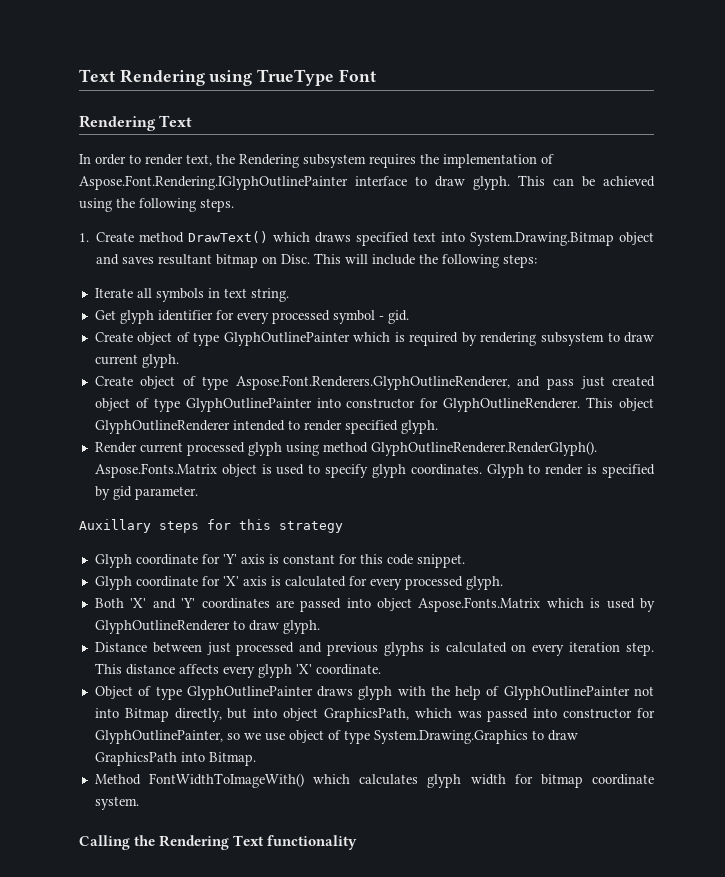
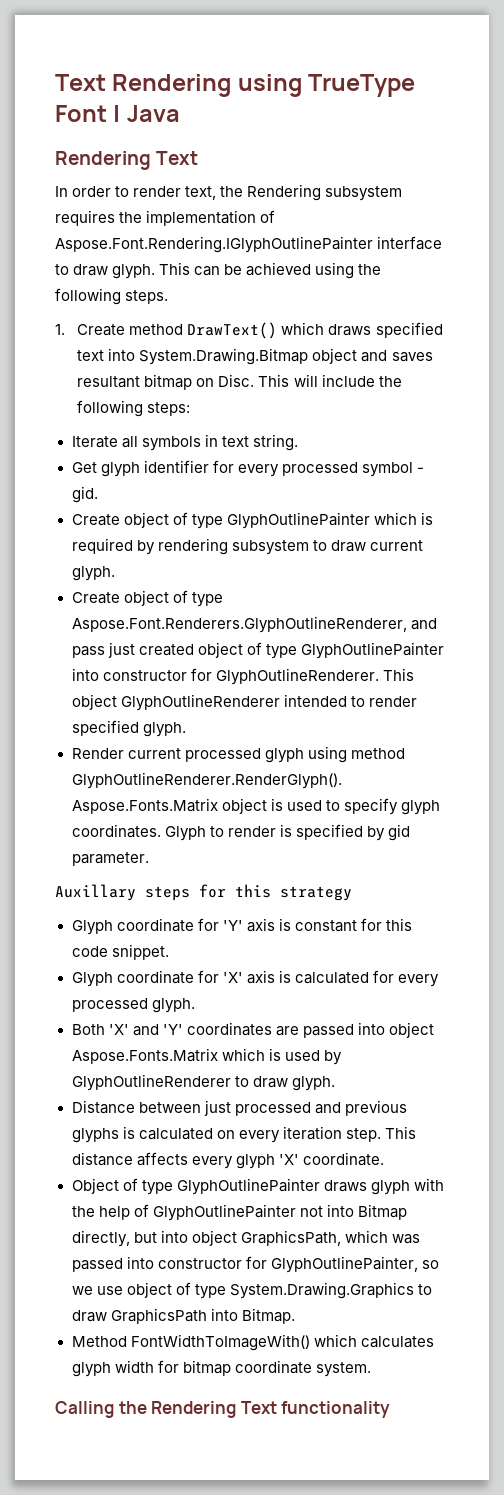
(376, 75) none -> [113,105,180,122] | Java

